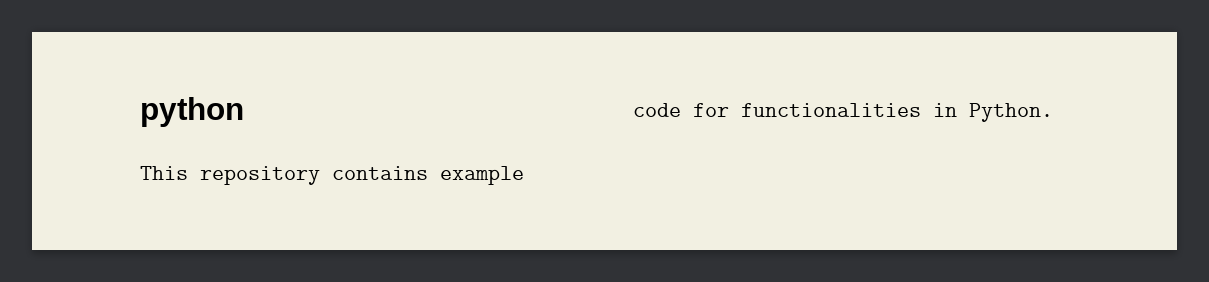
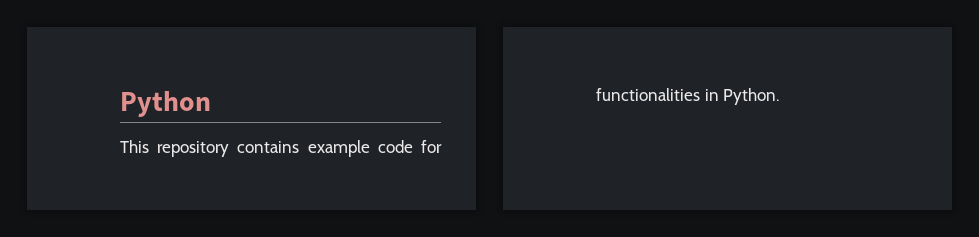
[140,97,244,127] python -> [120,91,211,117] Python

